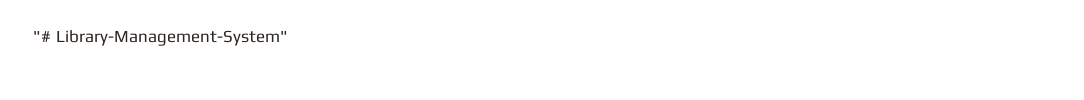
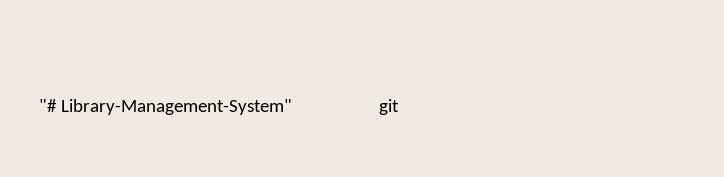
(288, 38) none -> [379,99,399,115] // git

